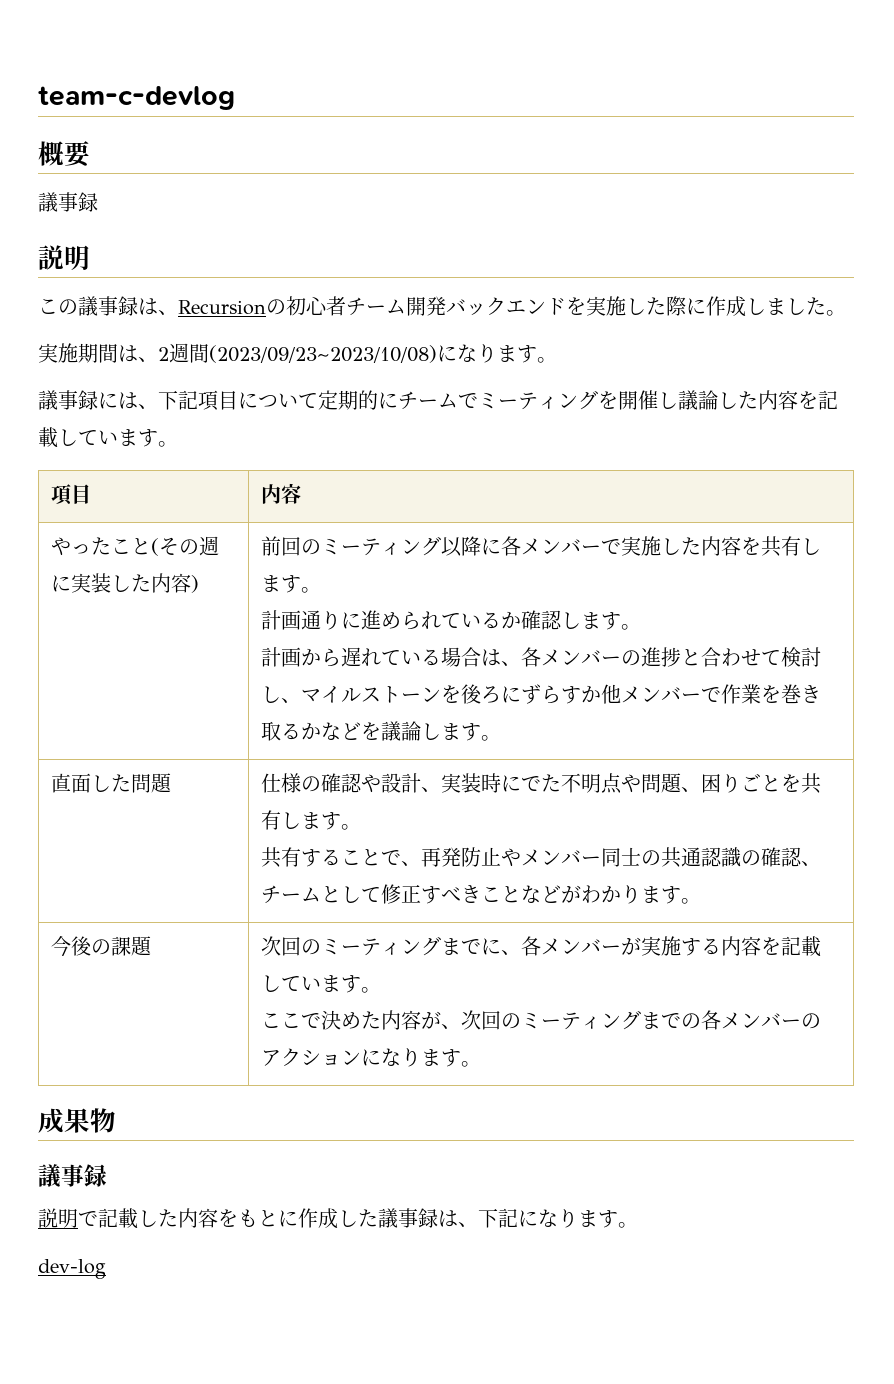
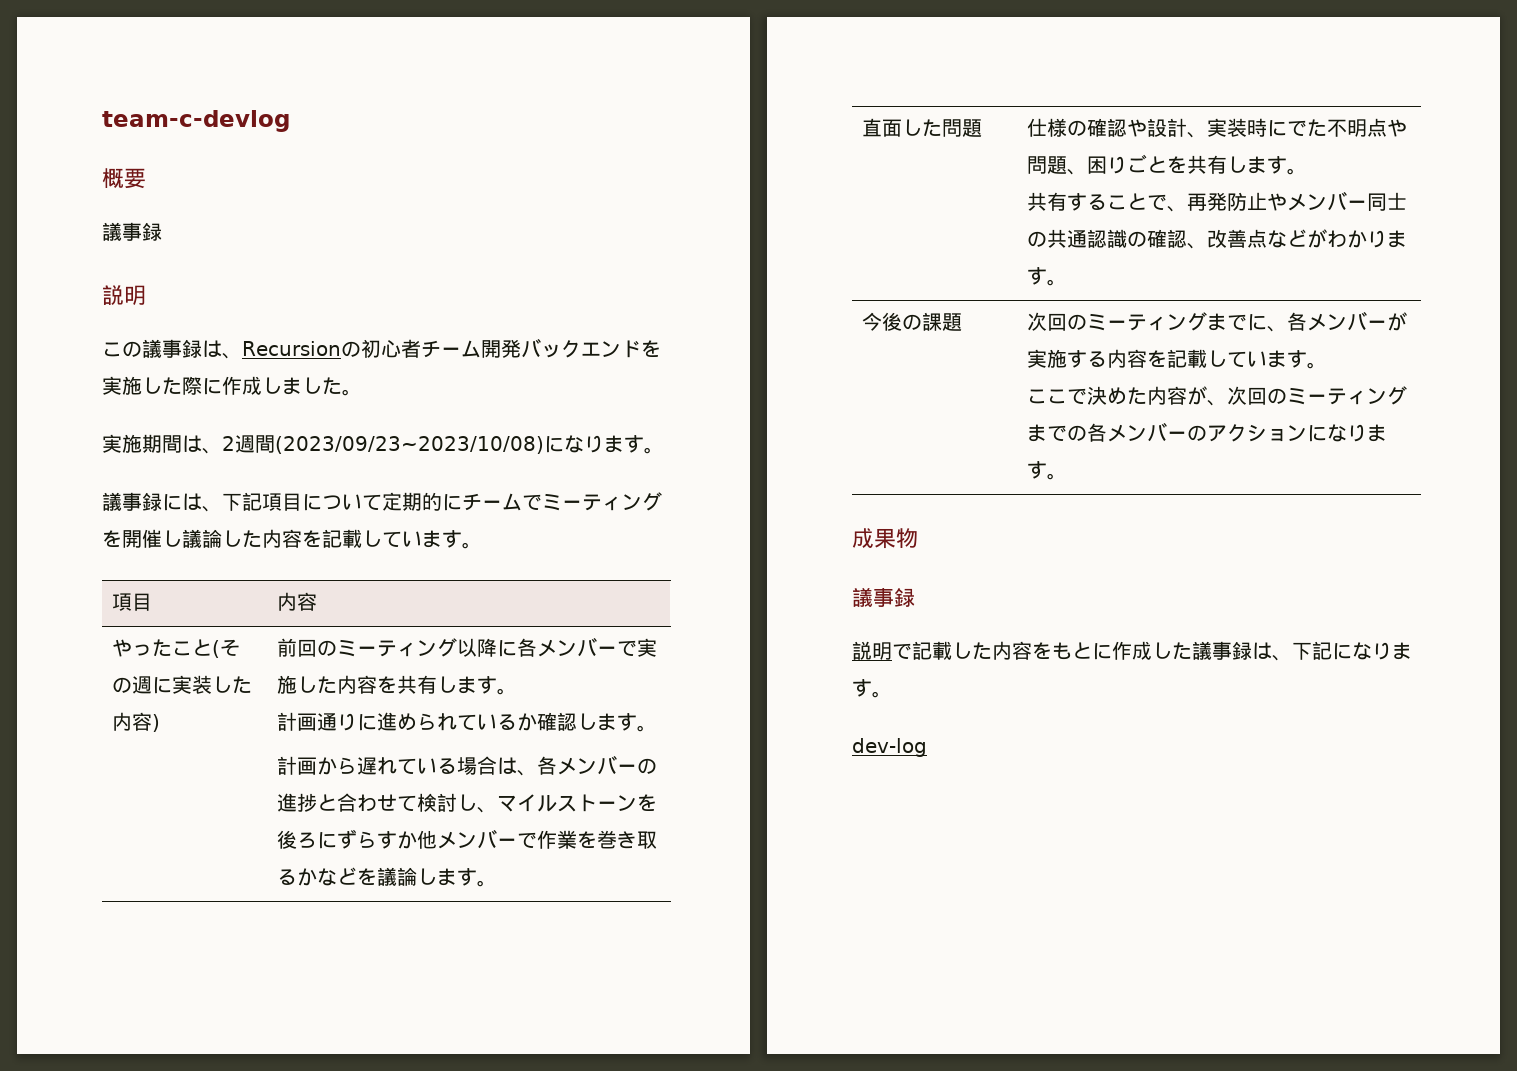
[261,884,522,904] チームとして修正すべきこと -> [1207,229,1268,248] 改善点

